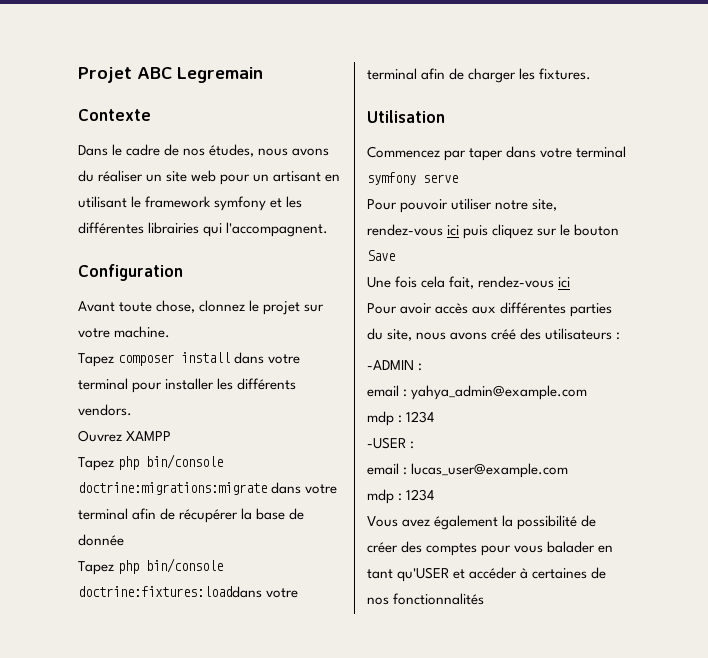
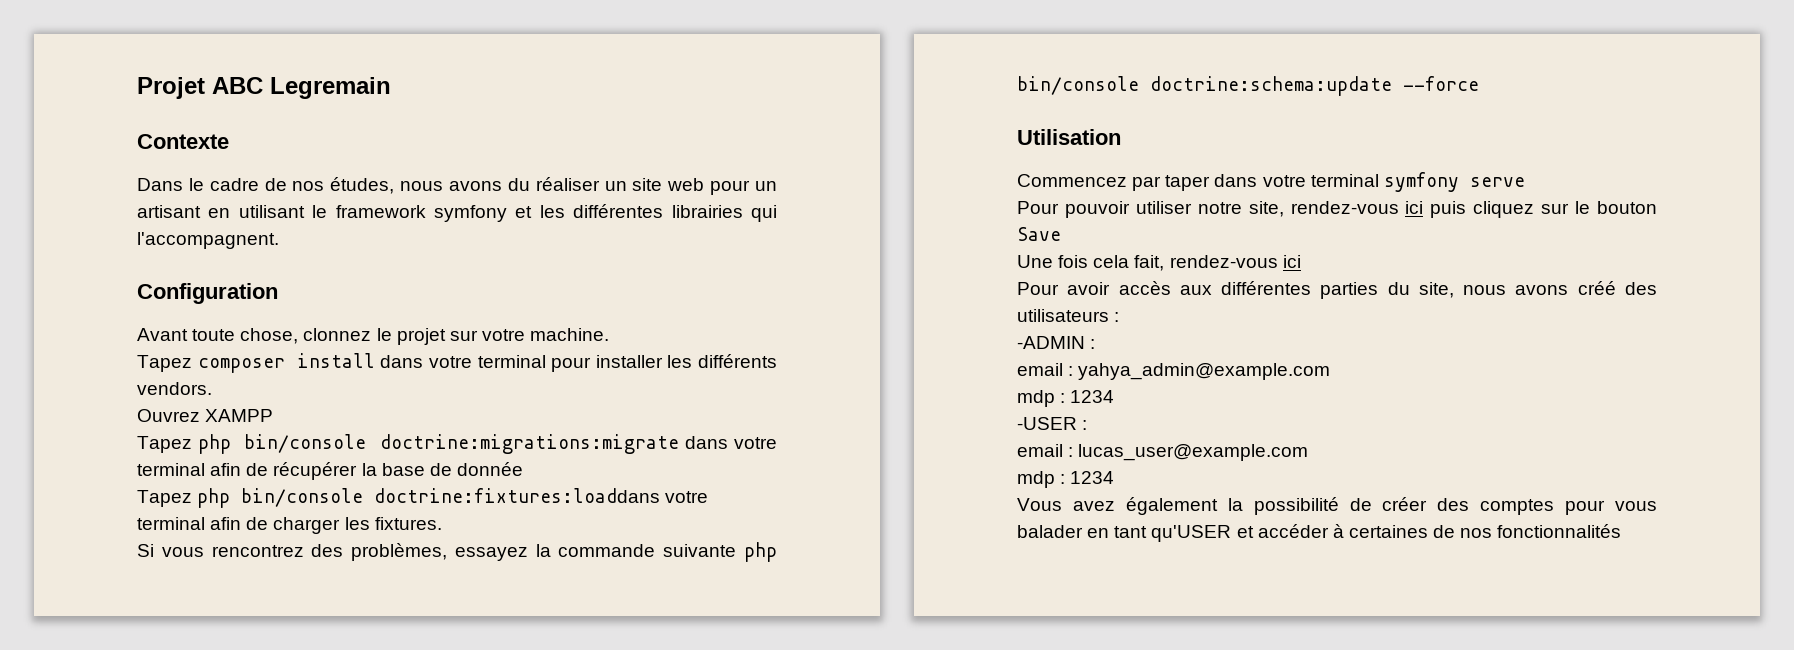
(592, 74) none -> [137,542,777,562] [1017,76,1479,96] // Si vous rencontrez des problèmes, essayez la commande suivante php bin/console doctrine:schema:update --force

